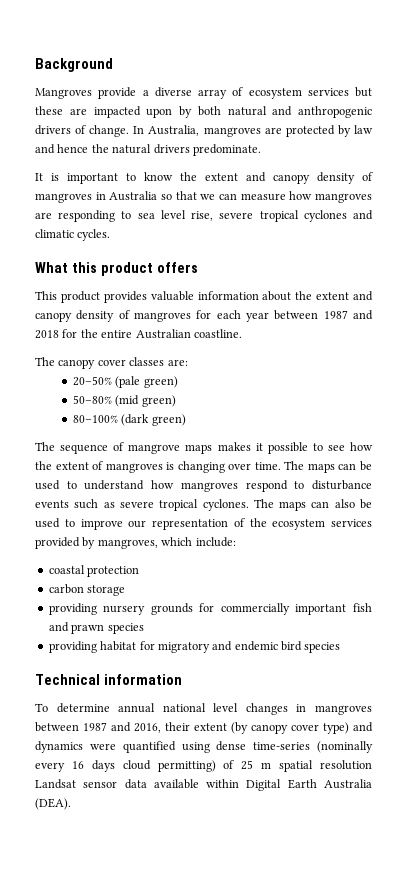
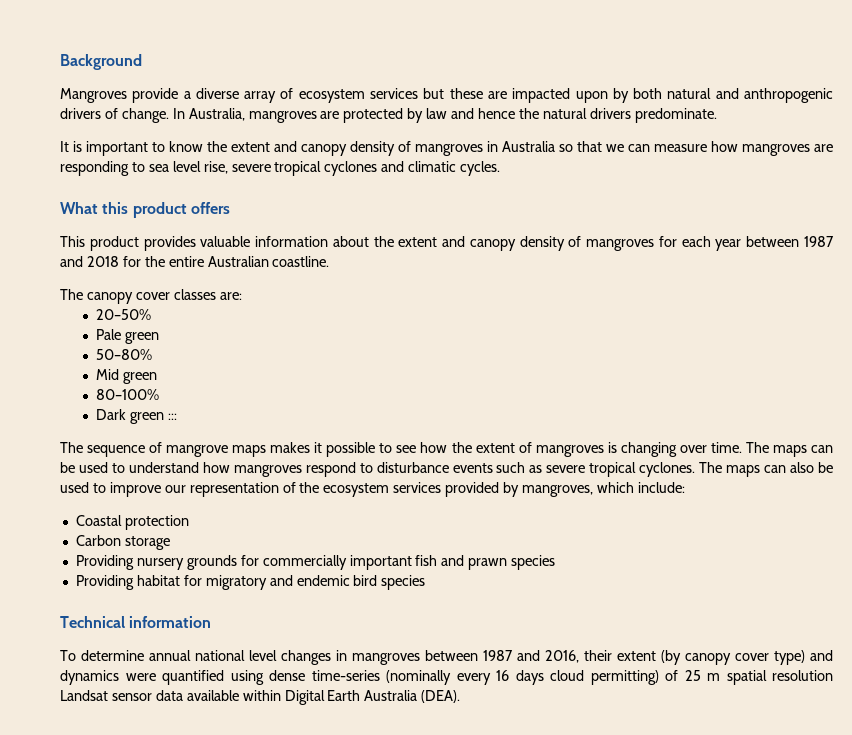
[115,376,178,388] (pale green) -> [95,329,159,344] // Pale green
[115,395,176,407] (mid green) -> [95,369,157,384] // Mid green
[121,414,186,426] (dark green) -> [95,409,177,424] // Dark green :::
[48,565,85,574] coastal -> [75,515,122,526] Coastal
[48,584,84,594] carbon -> [75,535,121,546] Carbon
[48,603,97,615] providing -> [75,555,134,570] Providing
[48,641,97,653] providing -> [75,575,134,590] Providing

